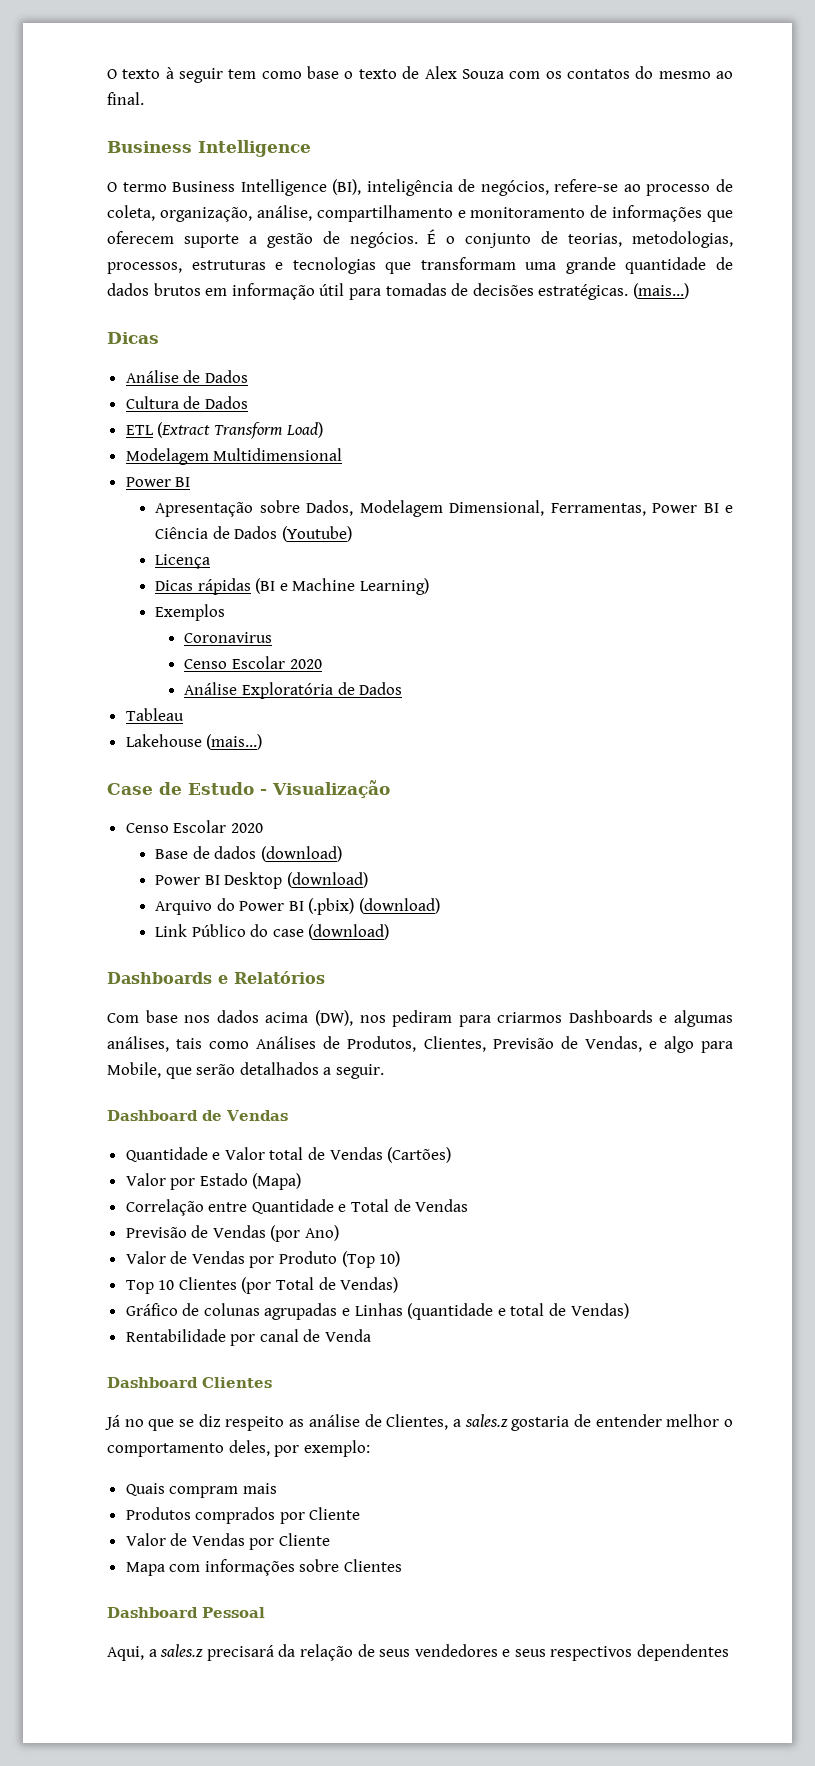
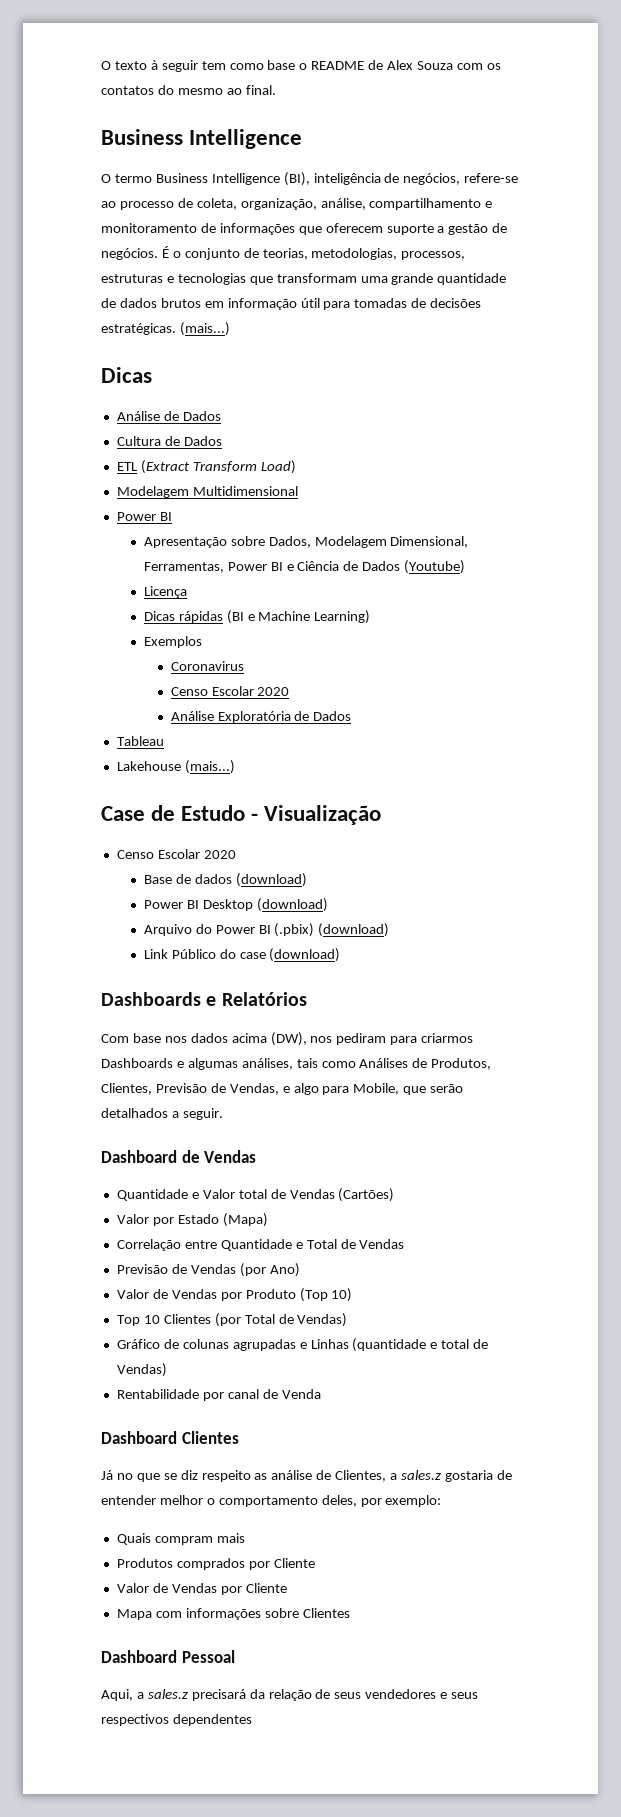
[358,69,397,79] texto -> [311,61,365,70] README

